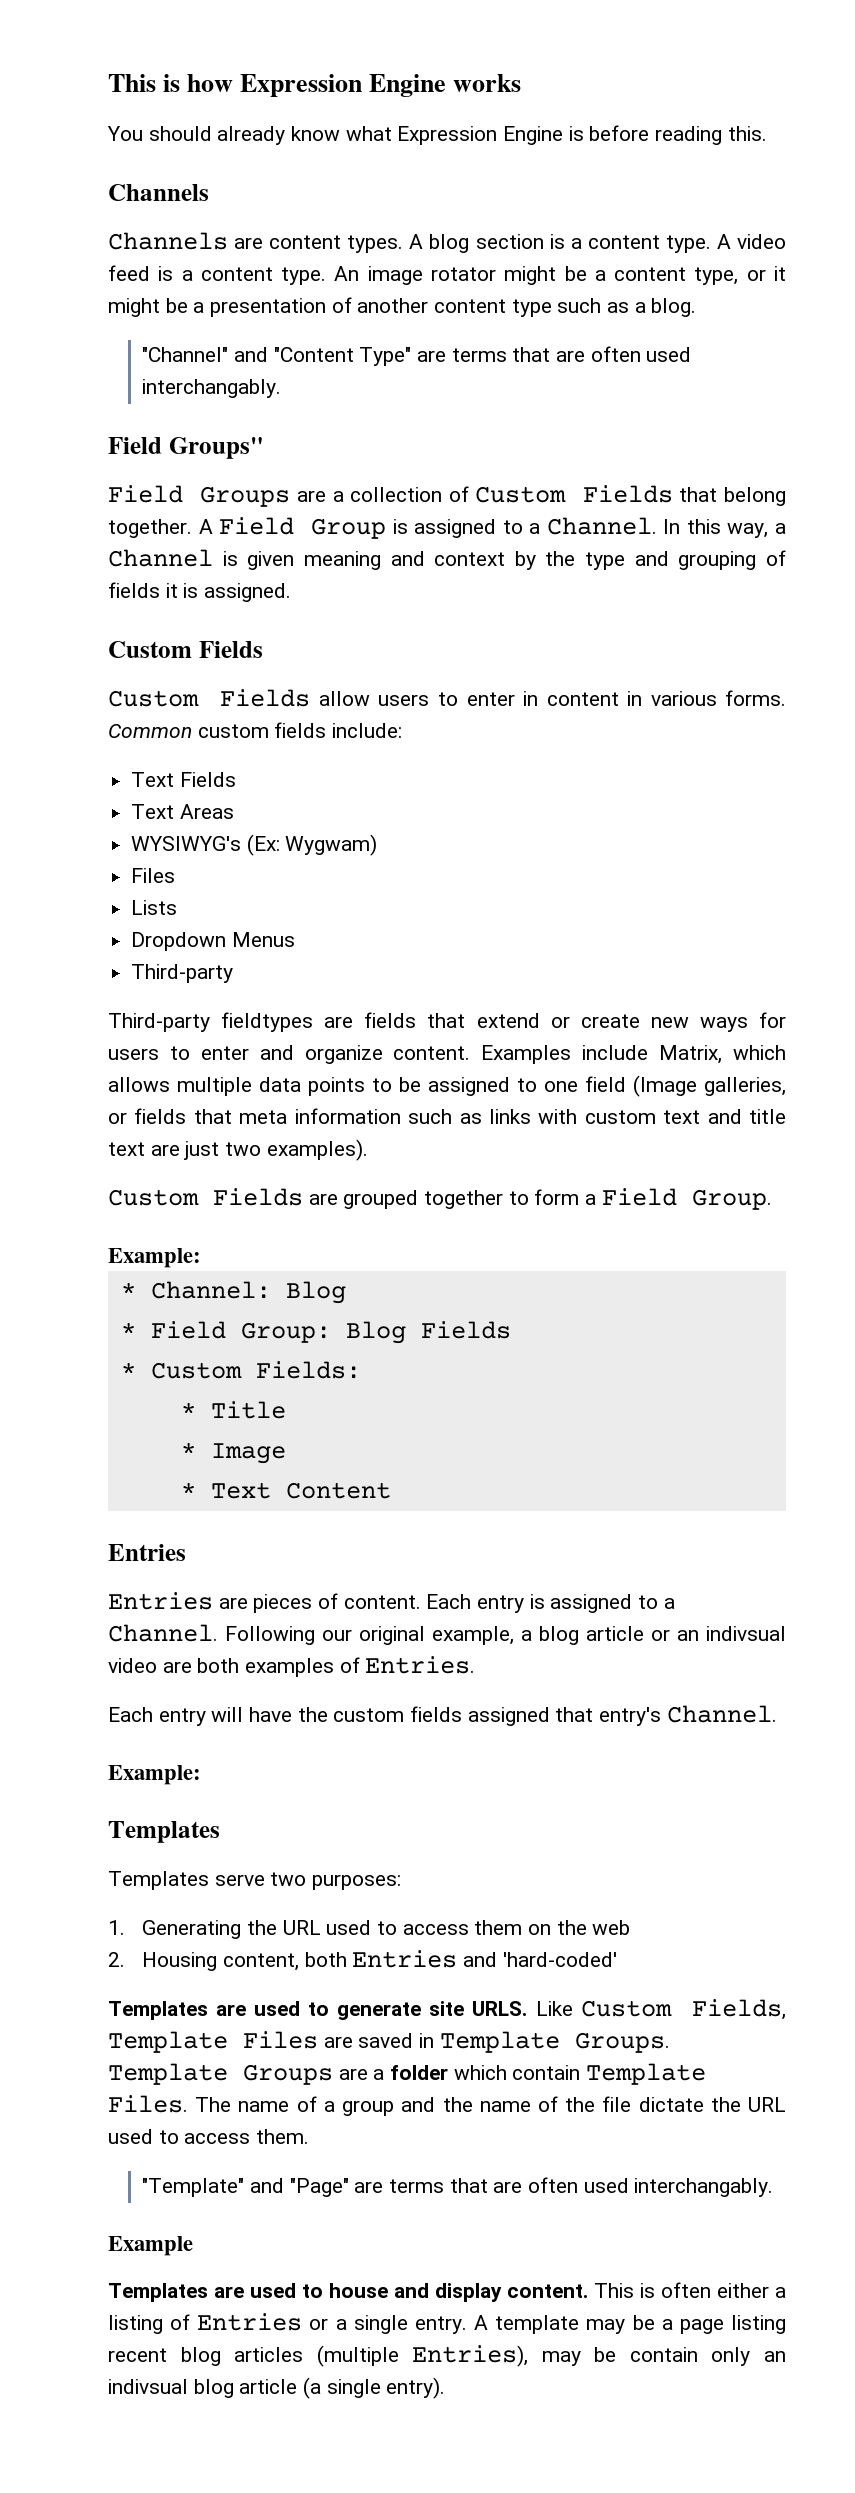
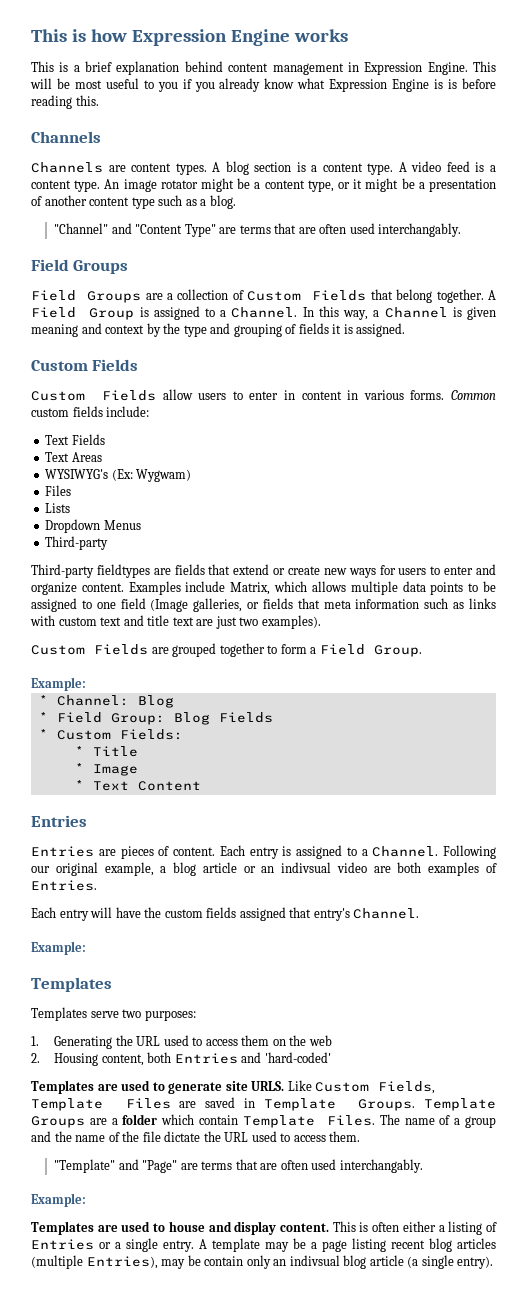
[107,126,212,141] You should -> [31,61,497,75] [30,78,215,92] This is a brief explanation behind content management in Expression Engine. This will be most useful to you if you
(584, 133) none -> [448,79,458,89] is
[168,437,264,459] Groups" -> [73,260,129,274] Groups
[108,2236,193,2256] Example -> [31,1193,86,1207] Example:

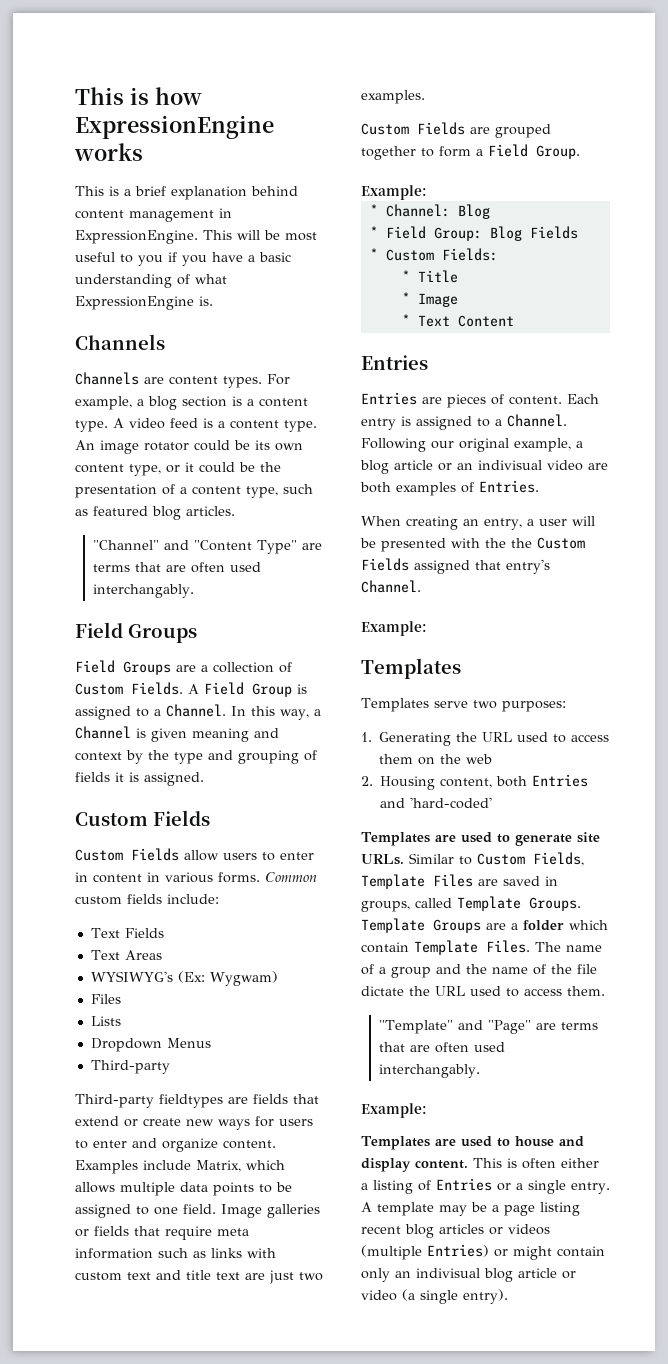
[131,29,290,46] Expression Engine -> [75,115,274,139] ExpressionEngine
[364,62,468,75] Expression Engine. -> [75,230,198,244] ExpressionEngine.
[219,78,497,92] [31,95,99,109] already know what Expression Engine is is before reading this. -> [212,252,291,262] [75,274,227,288] [75,296,213,310] have a basic understanding of what ExpressionEngine is.
[212,162,221,172] A -> [267,374,290,385] [75,396,144,410] For example, a
[201,178,496,192] [31,195,236,209] might be a content type, or it might be a presentation of another content type such as a blog. -> [194,440,303,451] [75,462,281,476] [75,484,313,498] [75,506,235,520] could be its own content type, or it could be the presentation of a content type, such as featured blog articles.
[312,289,484,303] Fields that belong together. -> [131,682,183,695] Fields.
[120,598,243,612] field (Image galleries, -> [183,1204,320,1218] field. Image galleries
(320, 603) none -> [165,1226,212,1240] require
[261,615,321,629] examples). -> [361,90,425,104] examples.
[281,862,332,873] indivsual -> [478,460,542,470] indivisual
[31,907,237,921] Each entry will have the custom fields -> [361,516,595,530] [360,537,585,552] [361,558,409,571] When creating an entry, a user will be presented with the the Custom Fields
[251,1080,312,1091] URLS. Like -> [361,853,472,865] URLs. Similar to
(255, 1103) none -> [361,898,452,912] groups, called
[31,1255,201,1269] (multiple Entries), may be -> [489,1224,550,1235] [361,1244,552,1260] or videos (multiple Entries) or might
[289,1255,404,1269] indivsual blog article -> [416,1268,576,1282] [361,1290,397,1301] indivisual blog article or video

